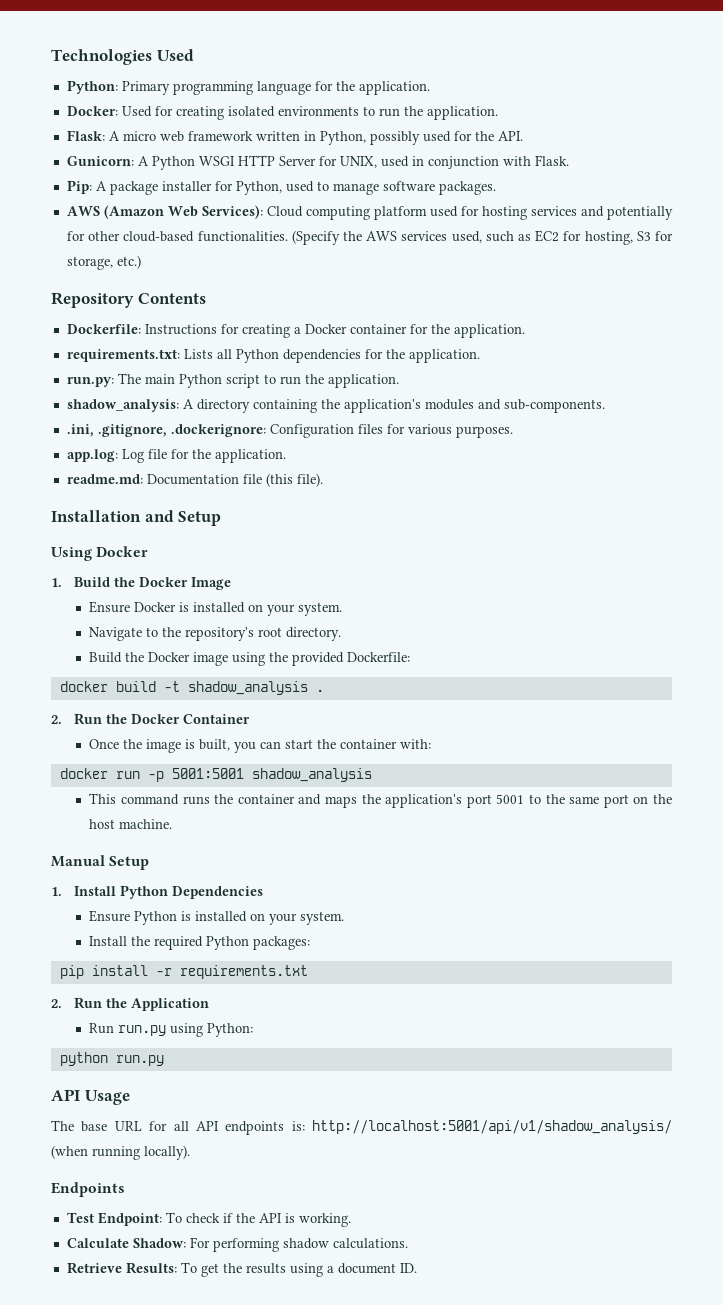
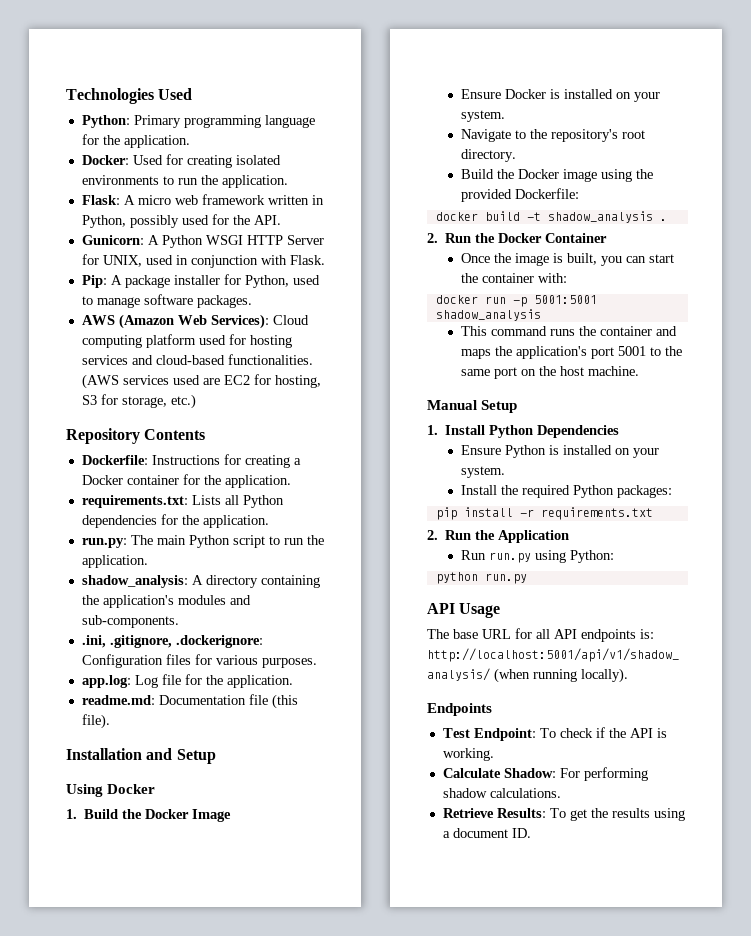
[606,206,673,220] [66,230,531,245] potentially for other cloud-based functionalities. (Specify the AWS services used, such as -> [155,354,313,365] [81,374,220,389] cloud-based functionalities. (AWS services used are

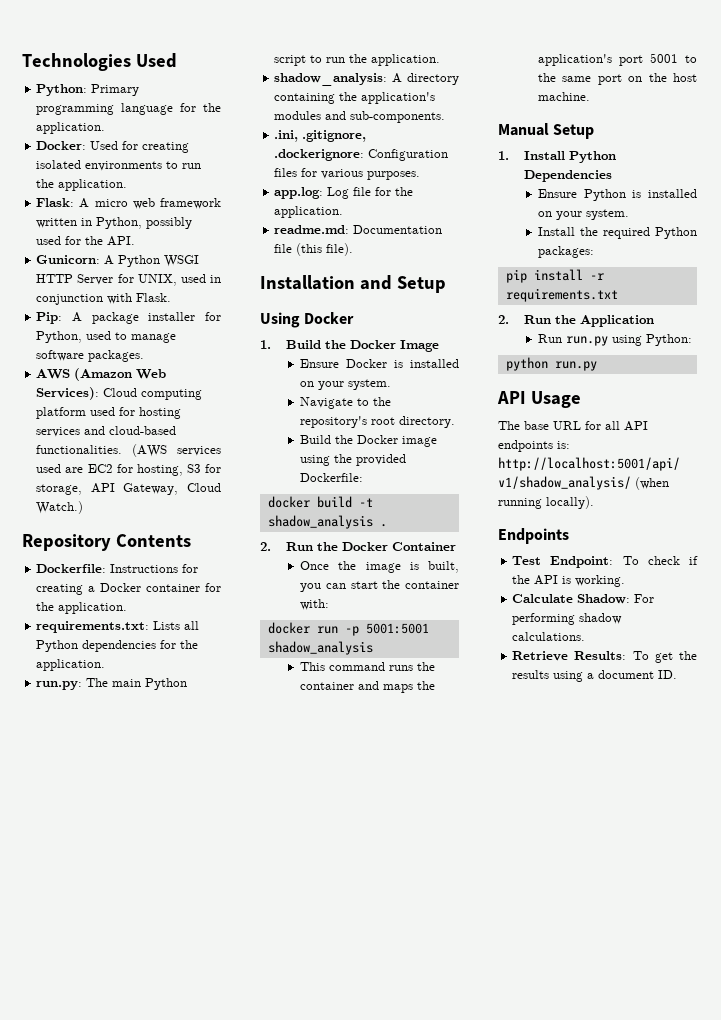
[170,394,196,409] etc.) -> [90,483,221,495] [36,501,84,514] API Gateway, Cloud Watch.)

